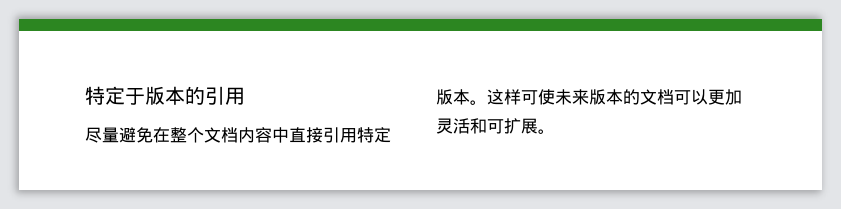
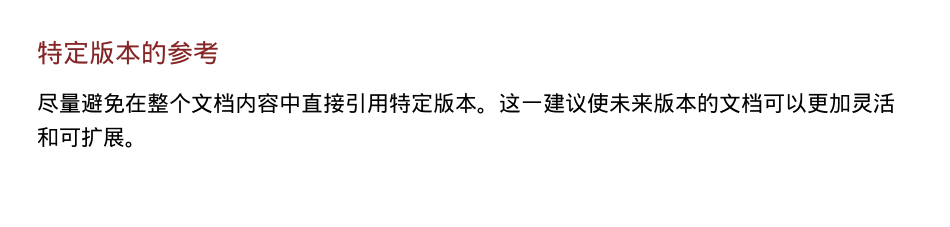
[85,86,245,105] 特定于版本的引用 -> [37,40,219,65] 特定版本的参考
[504,89,538,105] 样可 -> [521,93,587,114] 一建议

